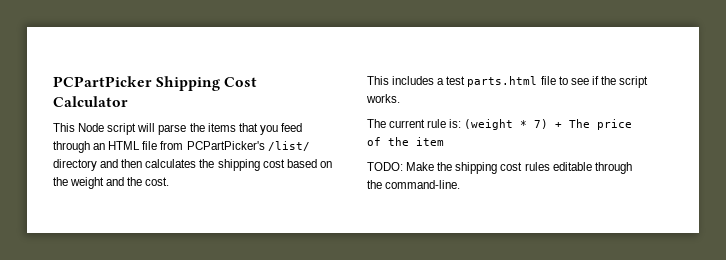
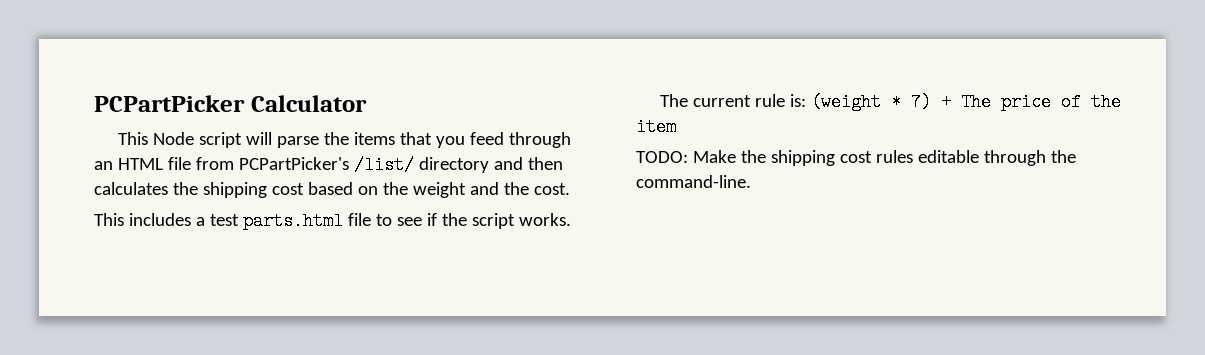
[156,76,258,91] Shipping Cost -> (245, 103) none

